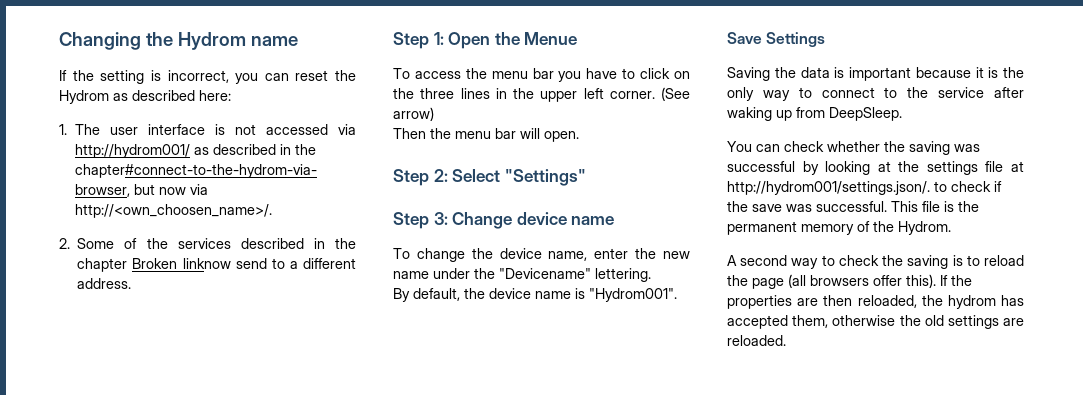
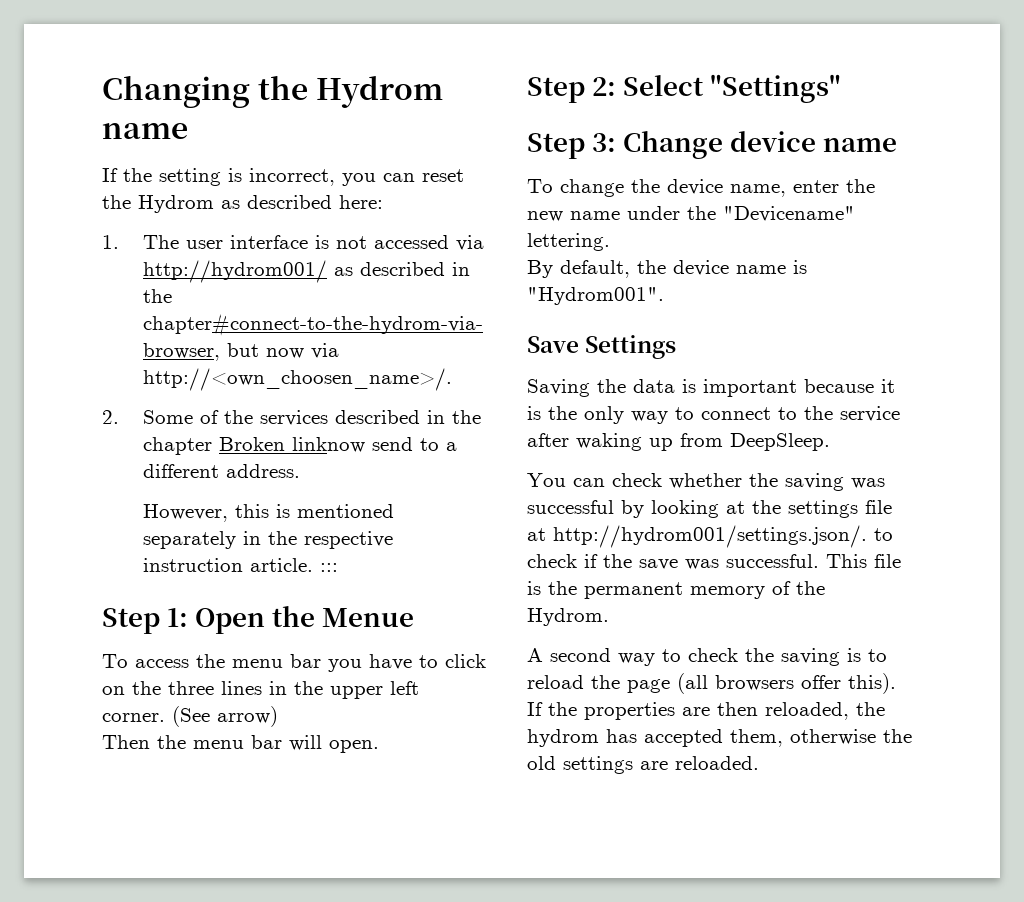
(132, 283) none -> [142,504,394,522] [142,531,393,549] [142,558,338,572] // However, this is mentioned separately in the respective instruction article. :::

